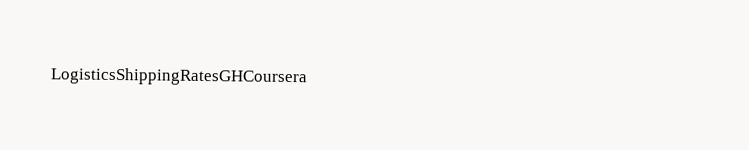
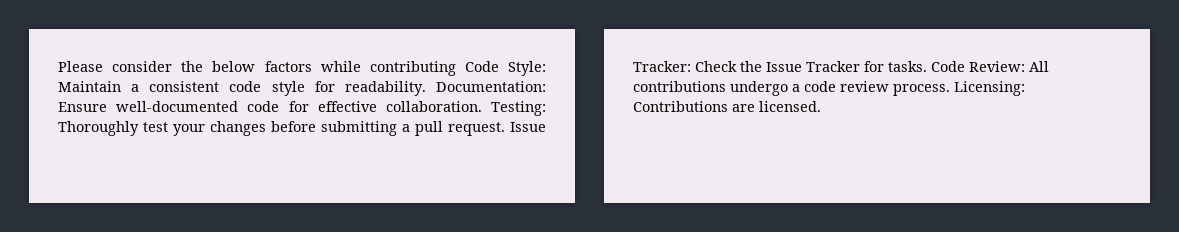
[50,67,308,87] LogisticsShippingRatesGHCoursera -> [58,61,546,76] [58,81,546,96] [58,101,546,116] [58,121,546,136] [633,61,1049,72] [633,81,1025,96] [633,101,821,112] Please consider the below factors while contributing Code Style: Maintain a consistent code style for readability. Documentation: Ensure well-documented code for effective collaboration. Testing: Thoroughly test your changes before submitting a pull request. Issue Tracker: Check the Issue Tracker for tasks. Code Review: All contributions undergo a code review process. Licensing: Contributions are licensed.

